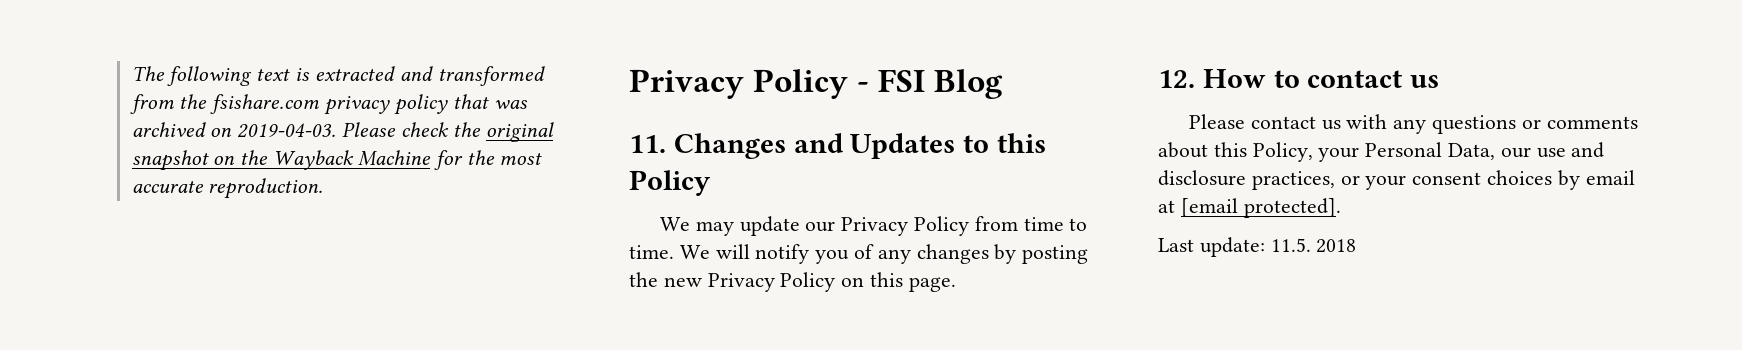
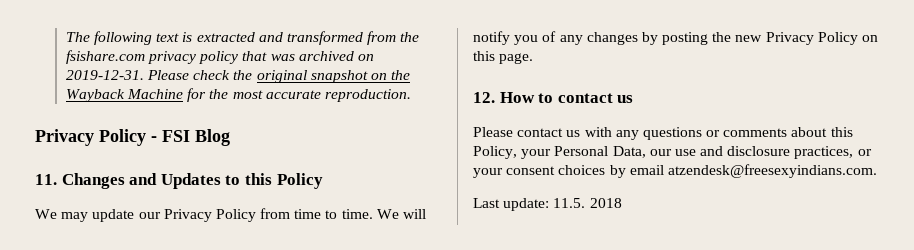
[237,123,337,138] 2019-04-03. -> [65,70,144,80] 2019-12-31.
[1158,198,1341,218] at [email protected]. -> [667,164,877,178] atzendesk@freesexyindians.com.

